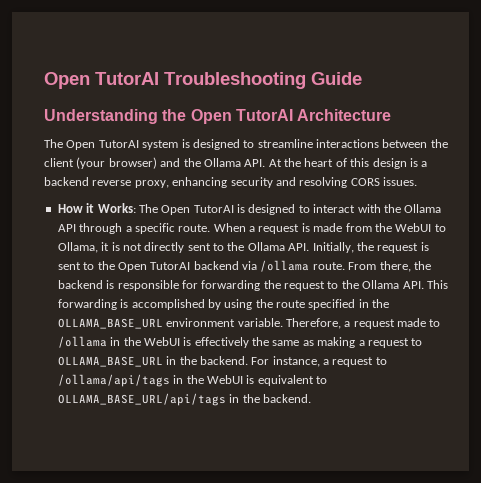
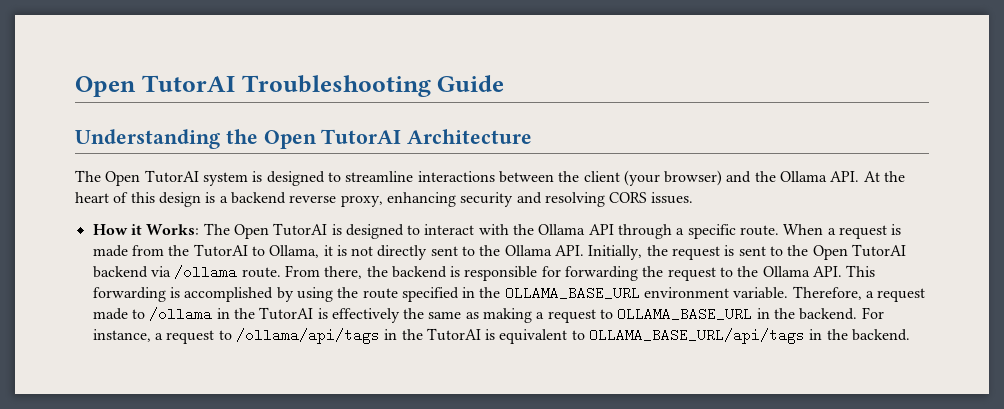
[395,223,432,232] WebUI -> [193,244,248,257] TutorAI
[143,337,180,346] WebUI -> [259,307,314,320] TutorAI
[206,375,243,384] WebUI -> [426,328,481,341] TutorAI

